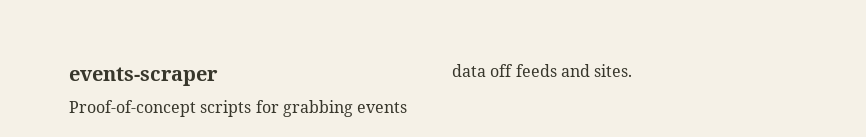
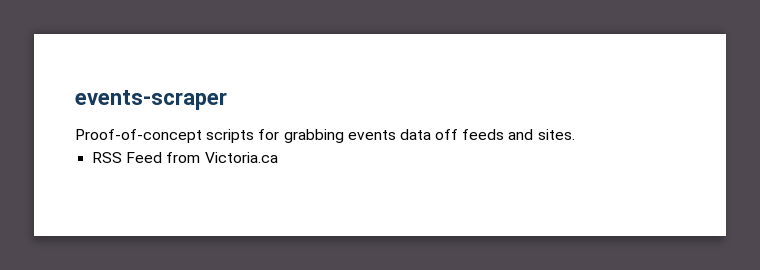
(633, 70) none -> [92,152,278,163] // RSS Feed from Victoria.ca

